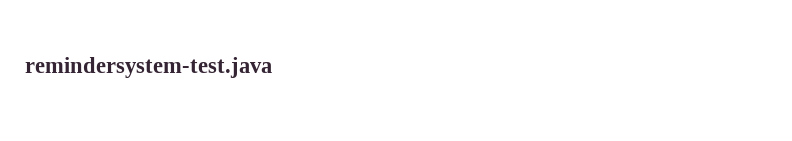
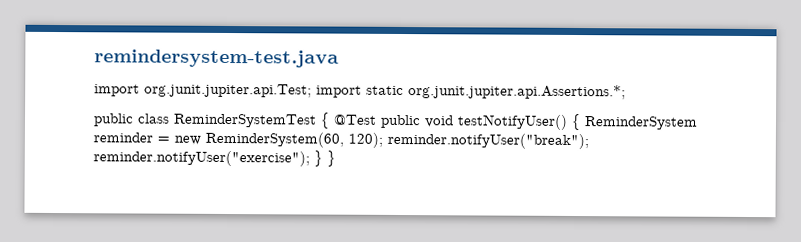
(272, 67) none -> [94,83,626,100] [93,112,698,131] [93,131,589,150] [93,150,336,167] // import org.junit.jupiter.api.Test; import static org.junit.jupiter.api.Assertions.*; // public class ReminderSystemTest { @Test public void testNotifyUser() { ReminderSystem reminder = new ReminderSystem(60, 120); reminder.notifyUser("break"); reminder.notifyUser("exercise"); } }

